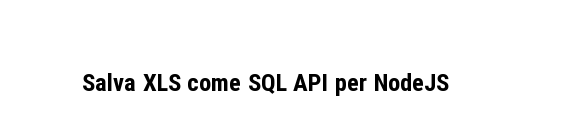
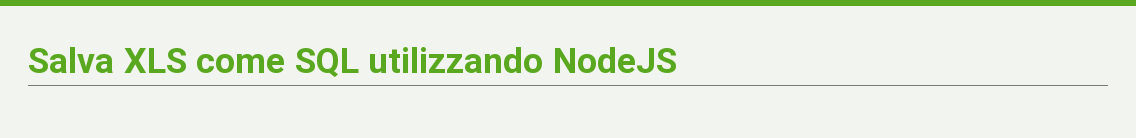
[293,74,368,96] API per -> [368,47,544,73] utilizzando

